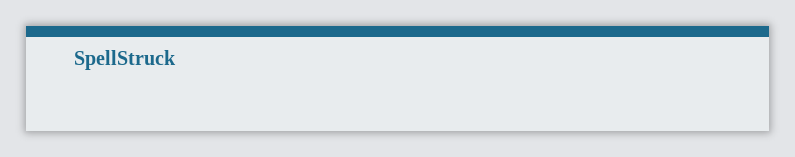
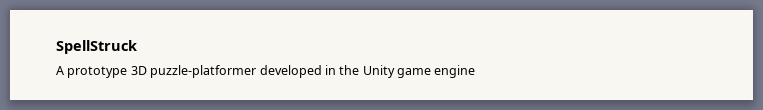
(176, 60) none -> [56,65,476,78] // A prototype 3D puzzle-platformer developed in the Unity game engine

